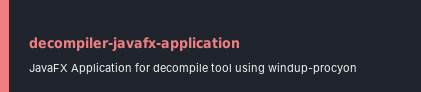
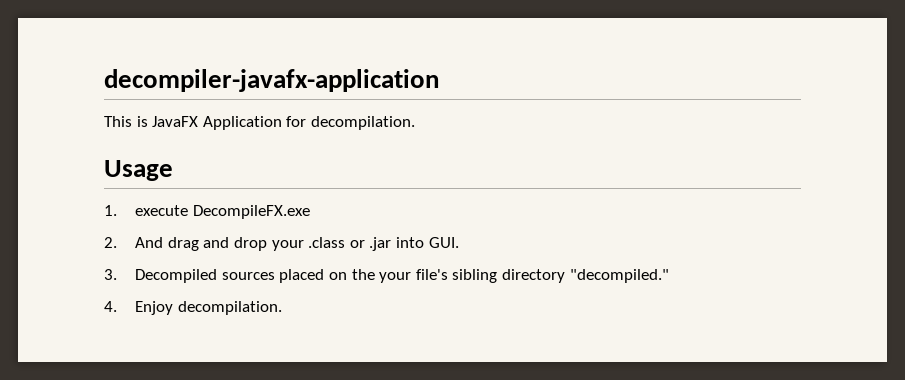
(240, 44) none -> [104,116,148,127] This is
[153,62,357,75] decompile tool using windup-procyon -> [310,116,415,130] [104,160,173,181] [104,205,310,219] [104,237,459,251] [104,269,669,283] [104,301,282,315] decompilation. // Usage // 1. execute DecompileFX.exe // 2. And drag and drop your .class or .jar into GUI. // 3. Decompiled sources placed on the your file's sibling directory "decompiled." // 4. Enjoy decompilation.

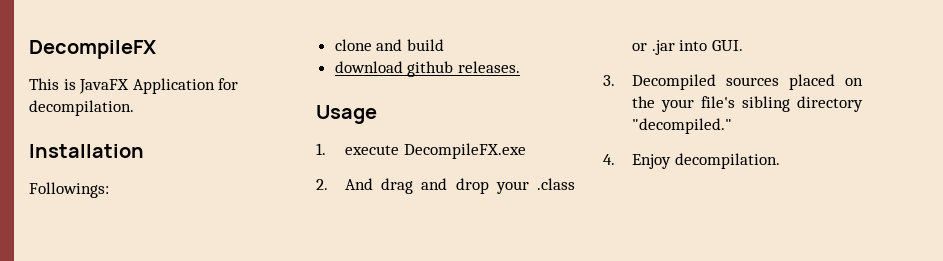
[104,69,439,92] decompiler-javafx-application -> [29,40,156,59] DecompileFX
(415, 123) none -> [29,144,144,158] [29,182,109,198] [334,39,444,51] [334,61,520,77] // Installation // Followings: // clone and build // download github releases.

